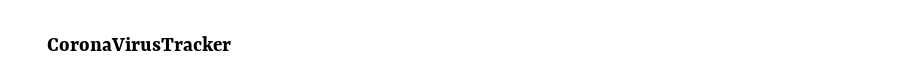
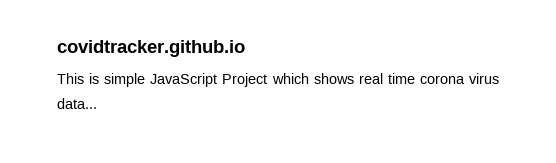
[47,36,231,51] CoronaVirusTracker -> [57,40,245,57] [57,73,500,87] [57,98,97,109] covidtracker.github.io // This is simple JavaScript Project which shows real time corona virus data...

